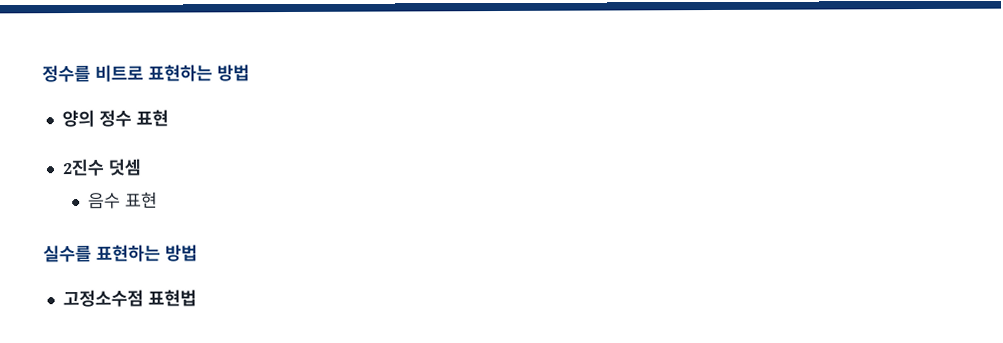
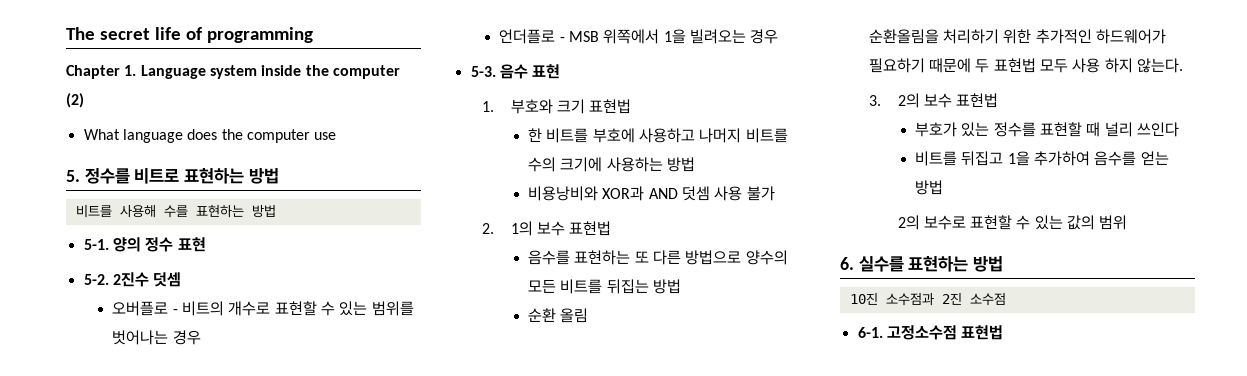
[42,64,250,83] 정수를 비트로 표현하는 방법 // -> [66,27,313,43] [66,65,400,79] [66,93,84,108] [83,129,337,143] [66,168,279,184] [75,204,276,218] [83,239,109,250] The secret life of programming // Chapter 1. Language system inside the computer (2) // What language does the computer use // 5. 정수를 비트로 표현하는 방법 // 비트를 사용해 수를 표현하는 방법 // 5-1.
(169, 118) none -> [83,274,109,285] 5-2.
[88,191,158,209] [43,244,198,263] 음수 표현 // 실수를 표현하는 방법 // -> [112,301,414,316] [112,330,201,345] [499,29,779,44] [470,64,561,79] [481,99,632,114] [528,128,788,143] [528,157,696,172] [528,186,775,201] [481,221,612,236] [528,250,788,265] [528,279,682,294] [528,308,589,323] [868,29,1167,44] [868,58,1183,73] [868,93,999,108] [915,122,1180,137] [915,151,1169,166] [915,180,944,195] [897,215,1128,230] [840,256,1004,272] [849,292,1006,306] [857,327,883,338] 오버플로 - 비트의 개수로 표현할 수 있는 범위를 벗어나는 경우 // 언더플로 - MSB 위쪽에서 1을 빌려오는 경우 // 5-3. 음수 표현 // 1. 부호와 크기 표현법 // 한 비트를 부호에 사용하고 나머지 비트를 수의 크기에 사용하는 방법 // 비용낭비와 XOR과 AND 덧셈 사용 불가 // 2. 1의 보수 표현법 // 음수를 표현하는 또 다른 방법으로 양수의 모든 비트를 뒤집는 방법 // 순환 올림 // 순환올림을 처리하기 위한 추가적인 하드웨어가 필요하기 때문에 두 표현법 모두 사용 하지 않는다. // 3. 2의 보수 표현법 // 부호가 있는 정수를 표현할 때 널리 쓰인다 // 비트를 뒤집고 1을 추가하여 음수를 얻는 방법 // 2의 보수로 표현할 수 있는 값의 범위 // 6. 실수를 표현하는 방법 // 10진 소수점과 2진 소수점 // 6-1.

